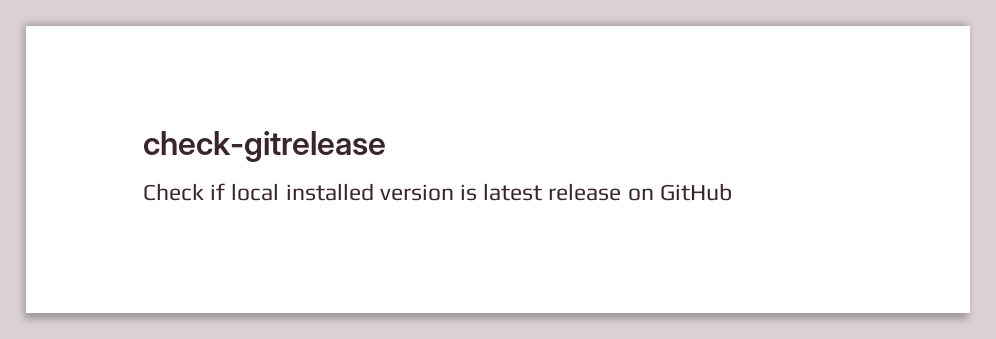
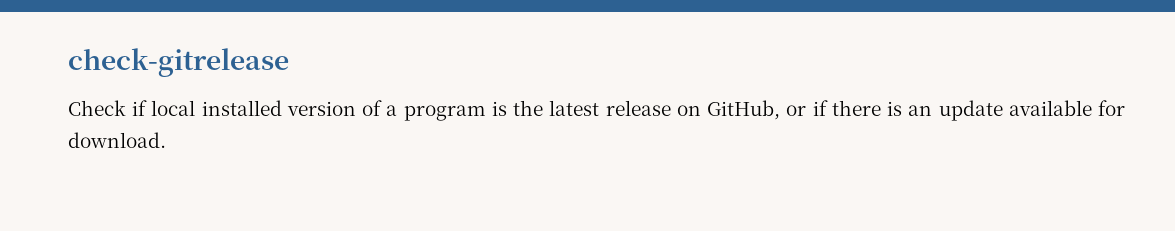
[460,183,732,201] is latest release on GitHub -> [362,100,1125,121] [68,132,166,148] of a program is the latest release on GitHub, or if there is an update available for download.

